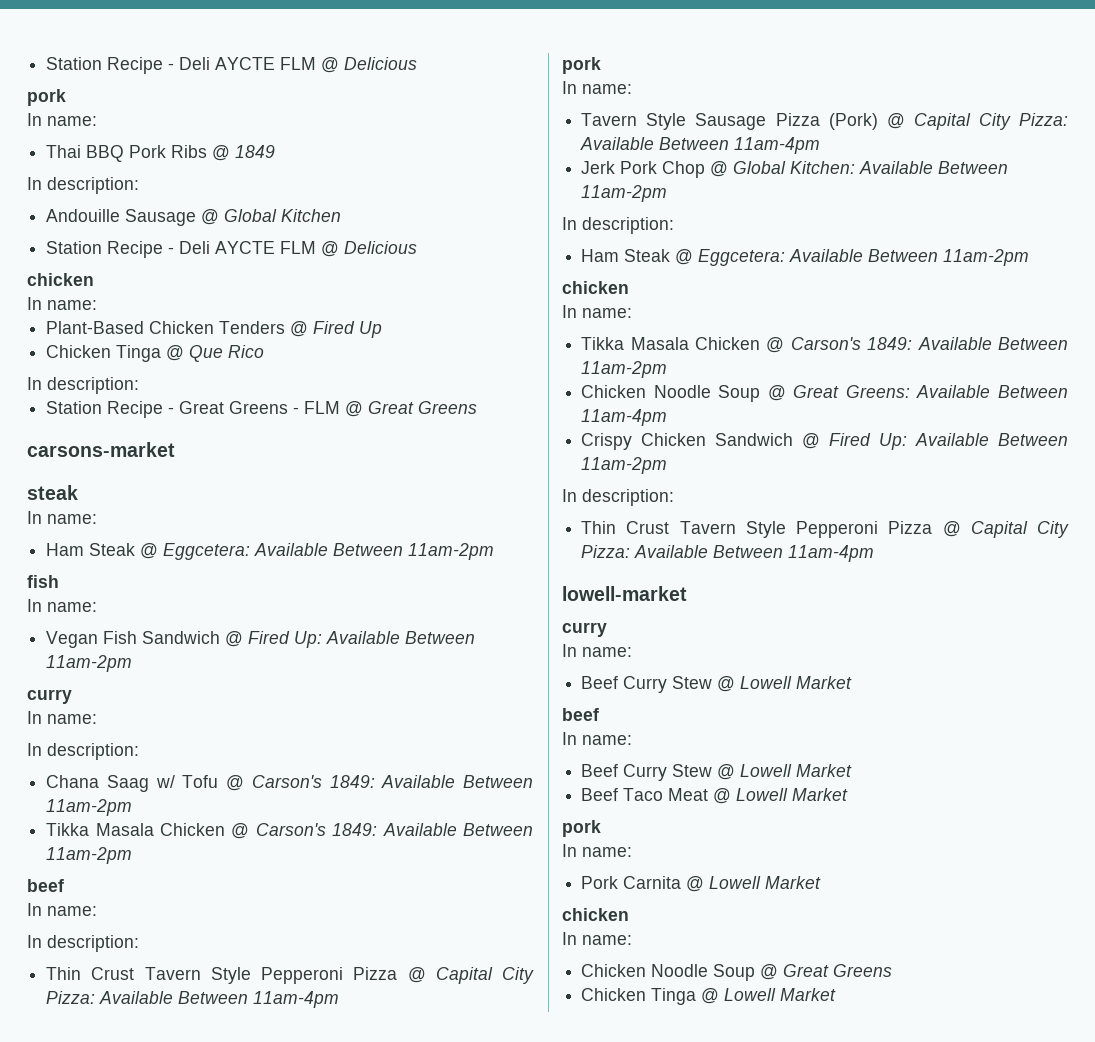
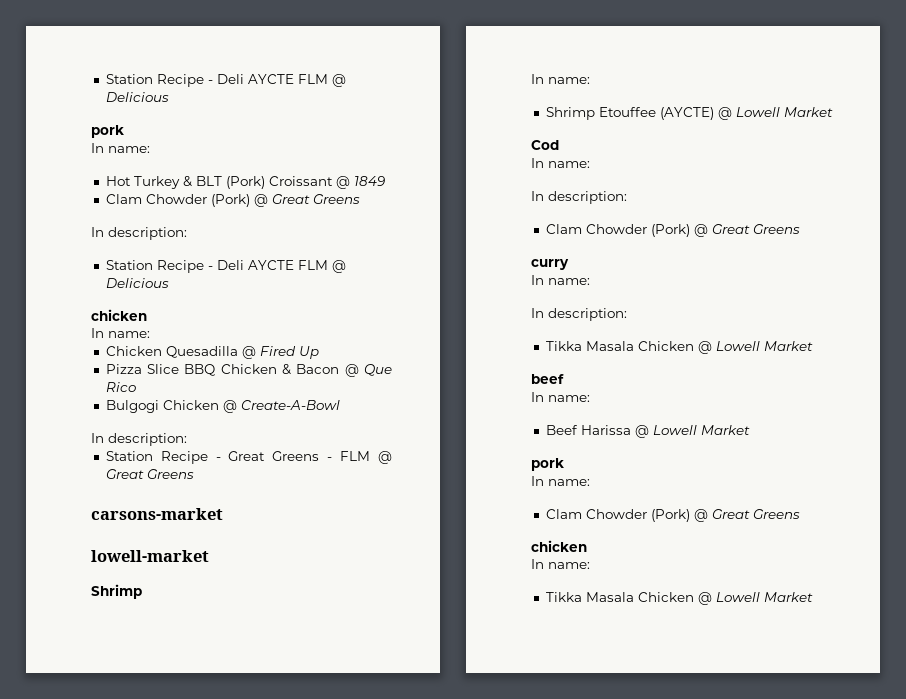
[46,145,276,162] [27,177,139,194] [46,209,342,226] Thai BBQ Pork Ribs @ 1849 // In description: // Andouille Sausage @ Global Kitchen -> [105,176,385,189] [105,194,360,207] [91,227,187,240] Hot Turkey & BLT (Pork) Croissant @ 1849 // Clam Chowder (Pork) @ Great Greens // In description:
[46,321,286,334] Plant-Based Chicken Tenders -> [105,346,238,358] Chicken Quesadilla
[46,345,162,362] Chicken Tinga -> [105,364,340,376] Pizza Slice BBQ Chicken & Bacon
(265, 351) none -> [105,400,340,413] // Bulgogi Chicken @ Create-A-Bowl
[27,485,78,500] [27,511,97,524] [46,543,495,560] [27,575,59,588] [27,599,97,612] [46,631,476,648] [46,655,133,672] steak // In name: // Ham Steak @ Eggcetera: Available Between 11am-2pm // fish // In name: // Vegan Fish Sandwich @ Fired Up: Available Between 11am-2pm -> [91,550,209,562] [91,584,142,599] [531,74,590,84] [545,107,833,120] [531,140,559,150] [531,158,590,168] [531,191,627,204] [545,224,800,237] lowell-market // Shrimp // In name: // Shrimp Etouffee (AYCTE) @ Lowell Market // Cod // In name: // In description: // Clam Chowder (Pork) @ Great Greens
[46,775,533,792] [46,799,133,816] [46,823,533,839] [46,847,133,864] [27,879,64,892] [27,903,97,916] [27,935,139,952] [46,967,534,984] [46,991,340,1008] [562,57,601,74] [562,81,632,94] [581,113,1068,130] [580,137,821,154] [581,161,1009,178] [581,185,668,202] [562,217,674,234] [581,249,1030,266] Chana Saag w/ Tofu @ Carson's 1849: Available Between 11am-2pm // Tikka Masala Chicken @ Carson's 1849: Available Between 11am-2pm // beef // In name: // In description: // Thin Crust Tavern Style Pepperoni Pizza @ Capital City Pizza: Available Between 11am-4pm // pork // In name: // Tavern Style Sausage Pizza (Pork) @ Capital City Pizza: Available Between 11am-4pm // Jerk Pork Chop @ Global Kitchen: Available Between 11am-2pm // In description: // Ham Steak @ Eggcetera: Available Between 11am-2pm -> [545,341,813,354] [531,374,564,384] [531,392,590,402] [545,425,750,438] [531,458,564,471] [531,476,590,486] [545,509,800,522] Tikka Masala Chicken @ Lowell Market // beef // In name: // Beef Harissa @ Lowell Market // pork // In name: // Clam Chowder (Pork) @ Great Greens
[790,337,1068,350] [581,361,668,378] [581,385,1068,402] [581,409,668,426] [581,433,1068,450] [581,457,668,474] [562,489,674,506] [581,521,1069,538] [581,545,875,562] [562,586,687,601] [562,622,607,637] [562,644,632,657] [581,676,853,693] [562,708,599,721] [562,732,632,745] [581,764,853,781] [581,788,849,804] [562,820,601,837] [562,844,632,857] [581,876,822,892] [562,908,629,921] [562,932,632,945] [581,964,893,981] [581,988,720,1005] Carson's 1849: Available Between 11am-2pm // Chicken Noodle Soup @ Great Greens: Available Between 11am-4pm // Crispy Chicken Sandwich @ Fired Up: Available Between 11am-2pm // In description: // Thin Crust Tavern Style Pepperoni Pizza @ Capital City Pizza: Available Between 11am-4pm // lowell-market // curry // In name: // Beef Curry Stew @ Lowell Market // beef // In name: // Beef Curry Stew @ Lowell Market // Beef Taco Meat @ Lowell Market // pork // In name: // Pork Carnita @ Lowell Market // chicken // In name: // Chicken Noodle Soup @ Great Greens // Chicken Tinga @ -> (712, 598) none

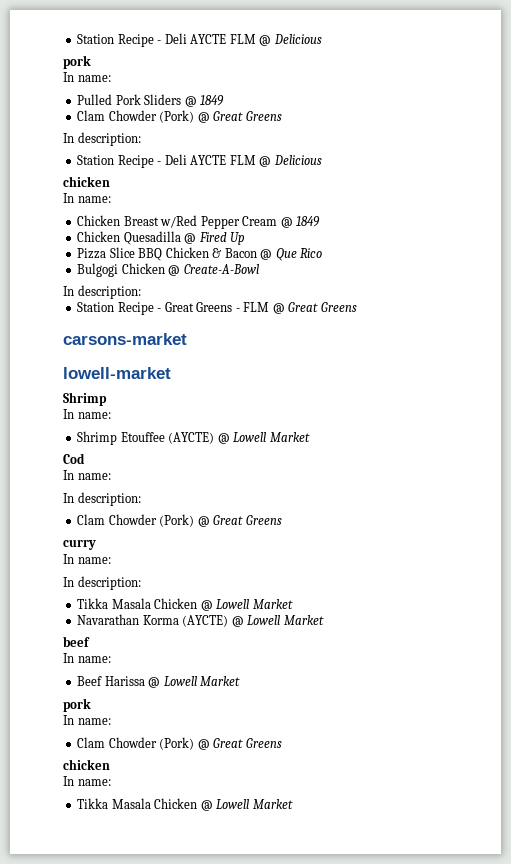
[105,176,333,189] Hot Turkey & BLT (Pork) Croissant -> [77,94,182,105] Pulled Pork Sliders
(150, 334) none -> [77,215,321,229] // Chicken Breast w/Red Pepper Cream @ 1849
(813, 346) none -> [77,614,324,627] // Navarathan Korma (AYCTE) @ Lowell Market

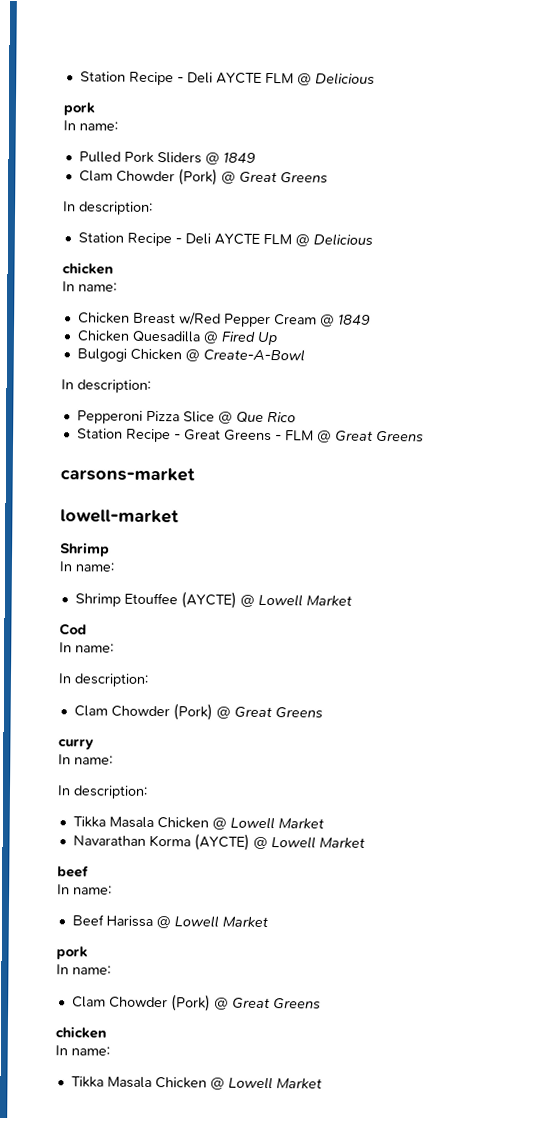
[77,247,323,261] // Pizza Slice BBQ Chicken & Bacon @ Que Rico -> (278, 338) none
(141, 292) none -> [76,410,296,424] // Pepperoni Pizza Slice @ Que Rico

